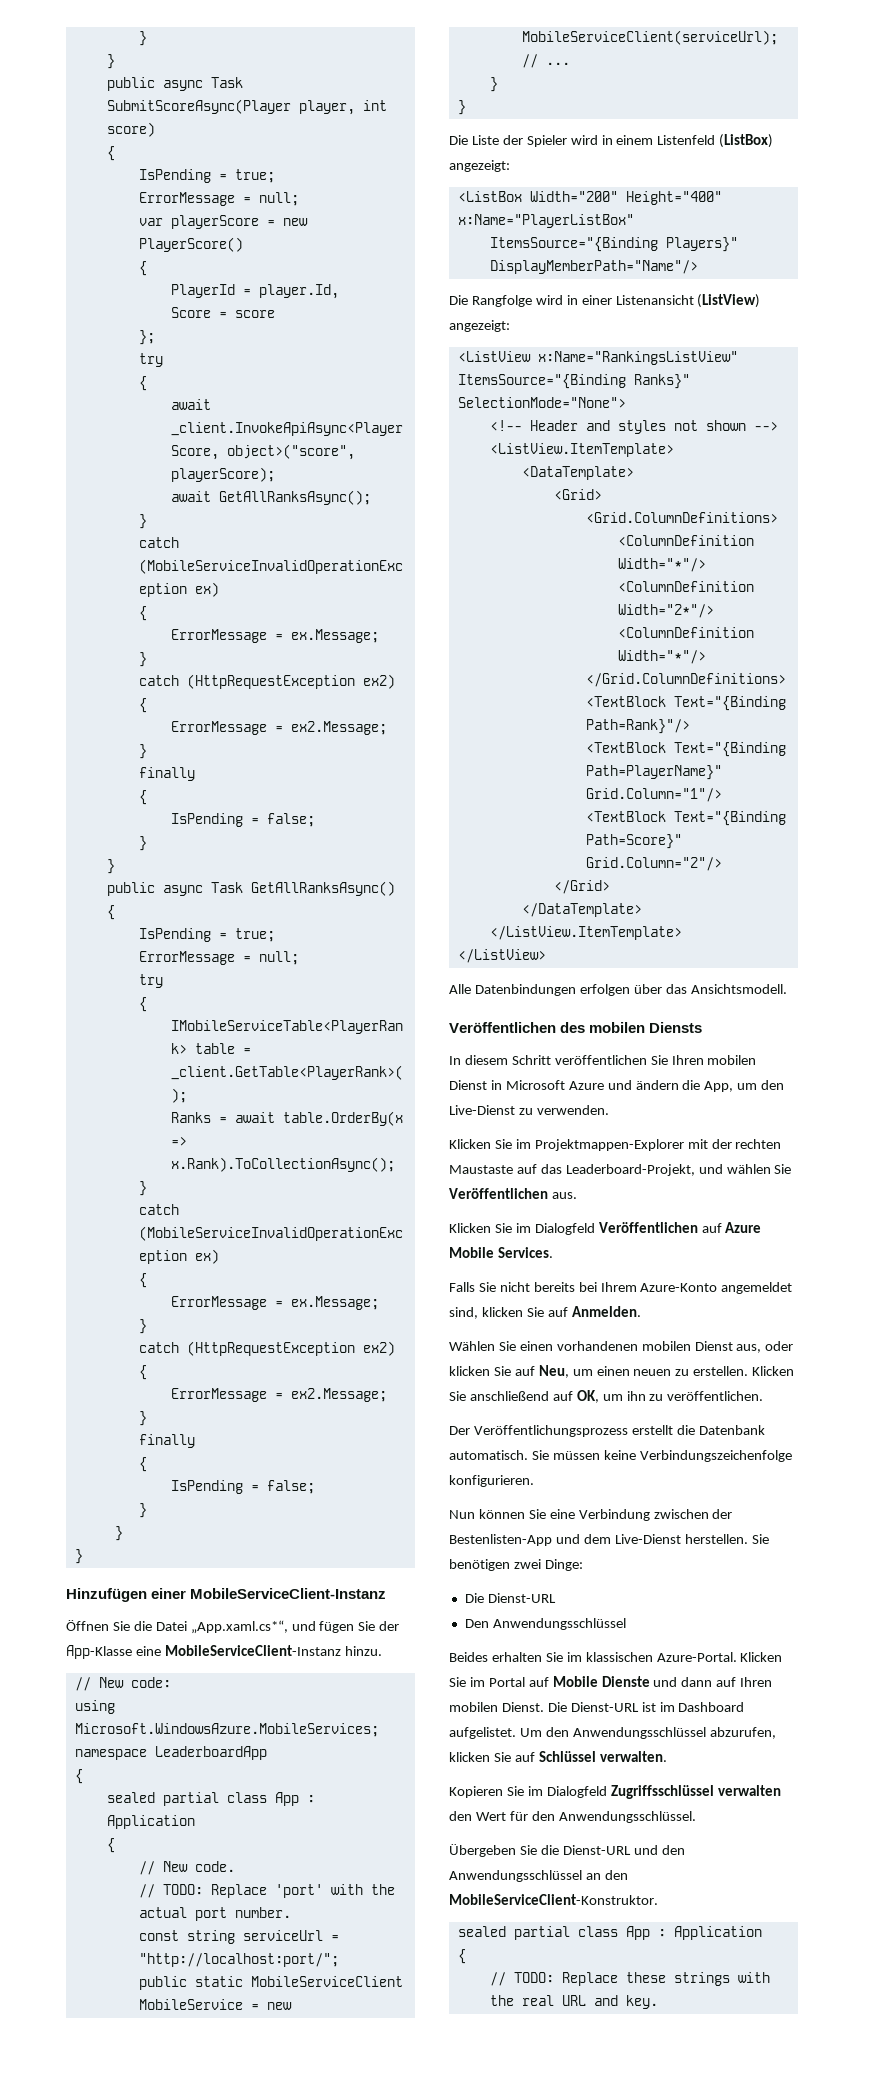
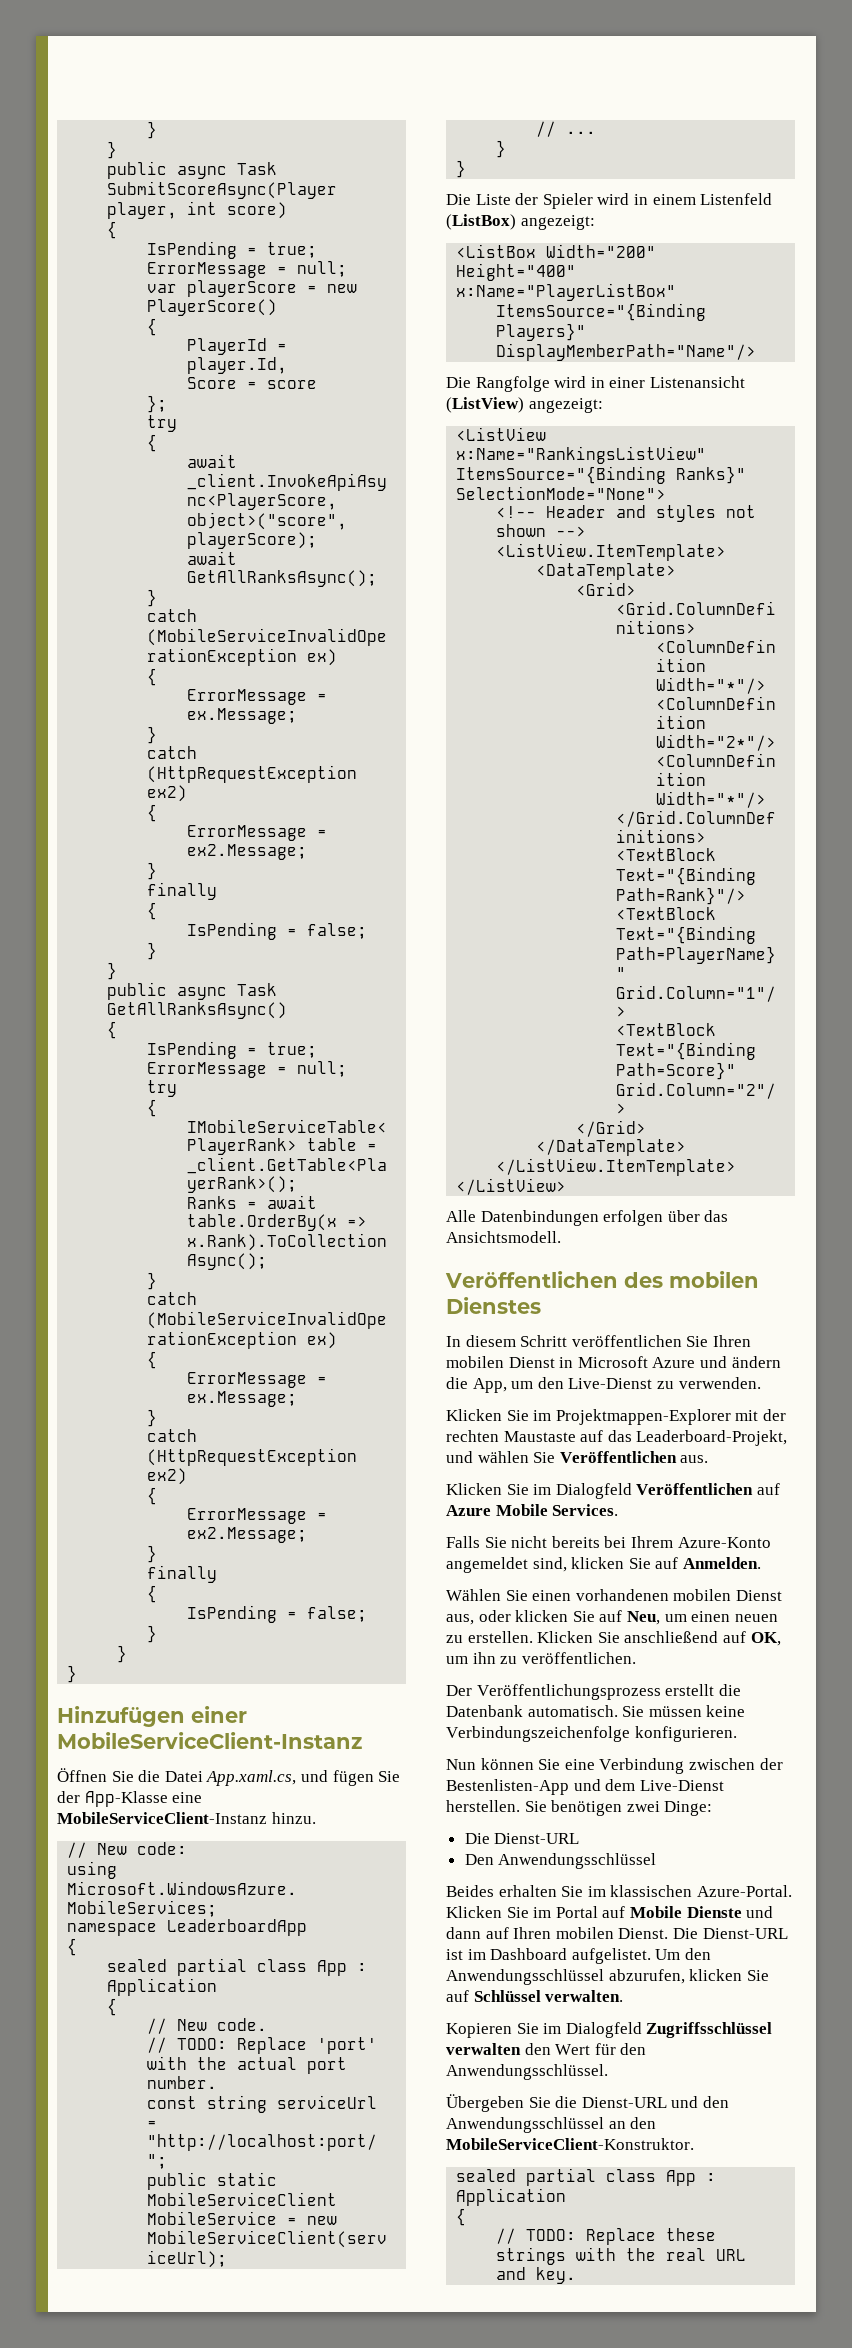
[190,1620,288,1634] „App.xaml.cs*“, -> [206,1770,297,1786] App.xaml.cs,
[649,1022,703,1033] Diensts -> [446,1297,541,1314] Dienstes

